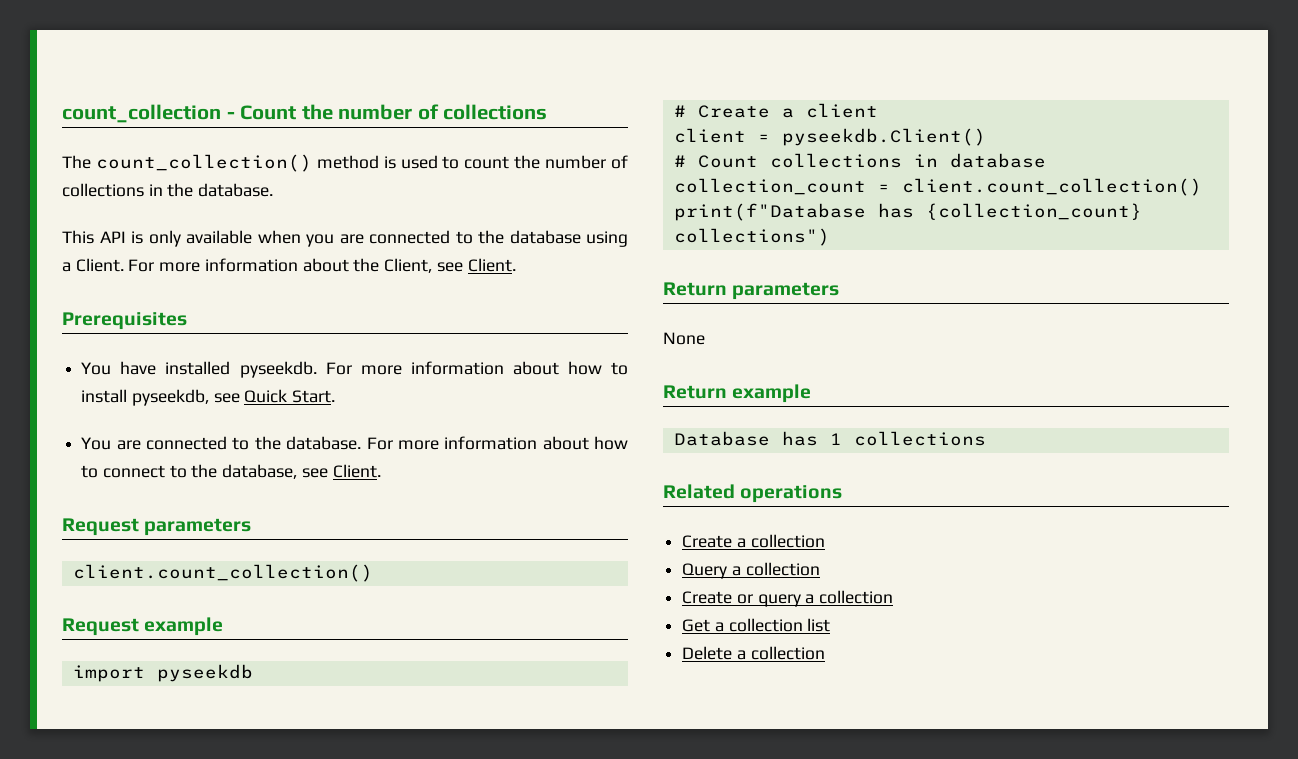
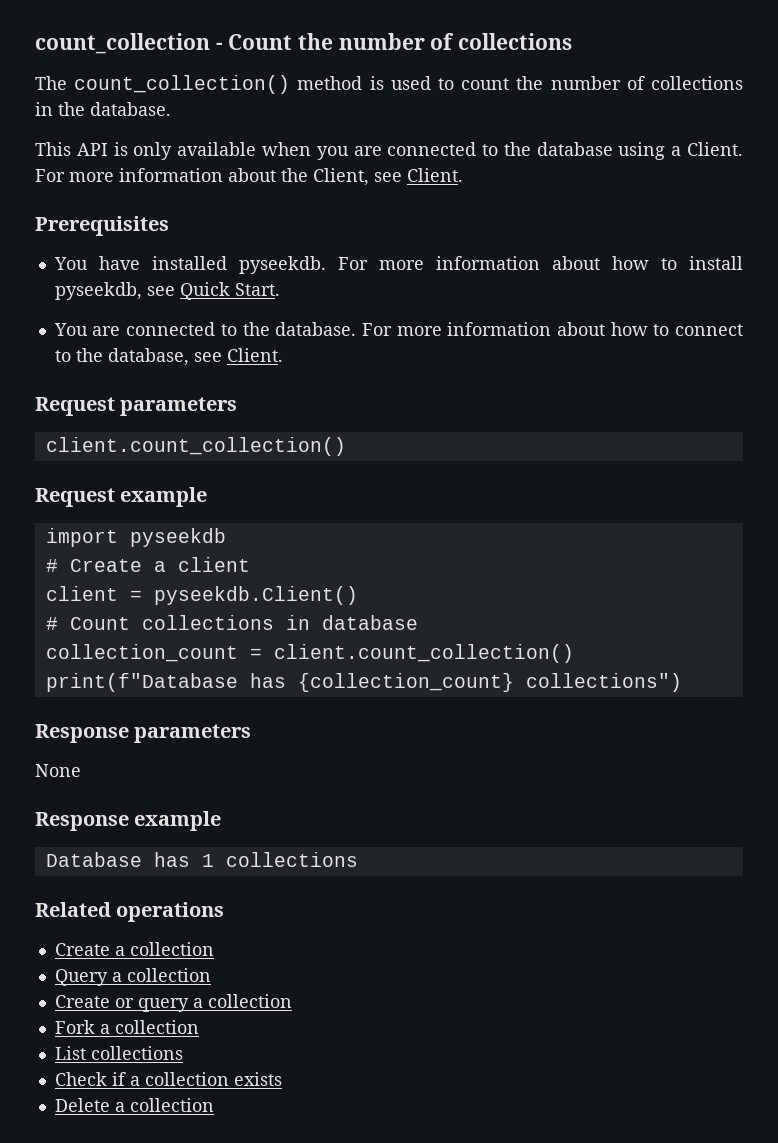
[663,282,727,296] Return -> [35,724,129,743] Response
[663,385,727,399] Return -> [35,812,129,831] Response
[682,618,831,632] Get a collection list -> [54,1020,199,1034] [54,1046,183,1060] [54,1072,282,1086] Fork a collection // List collections // Check if a collection exists

